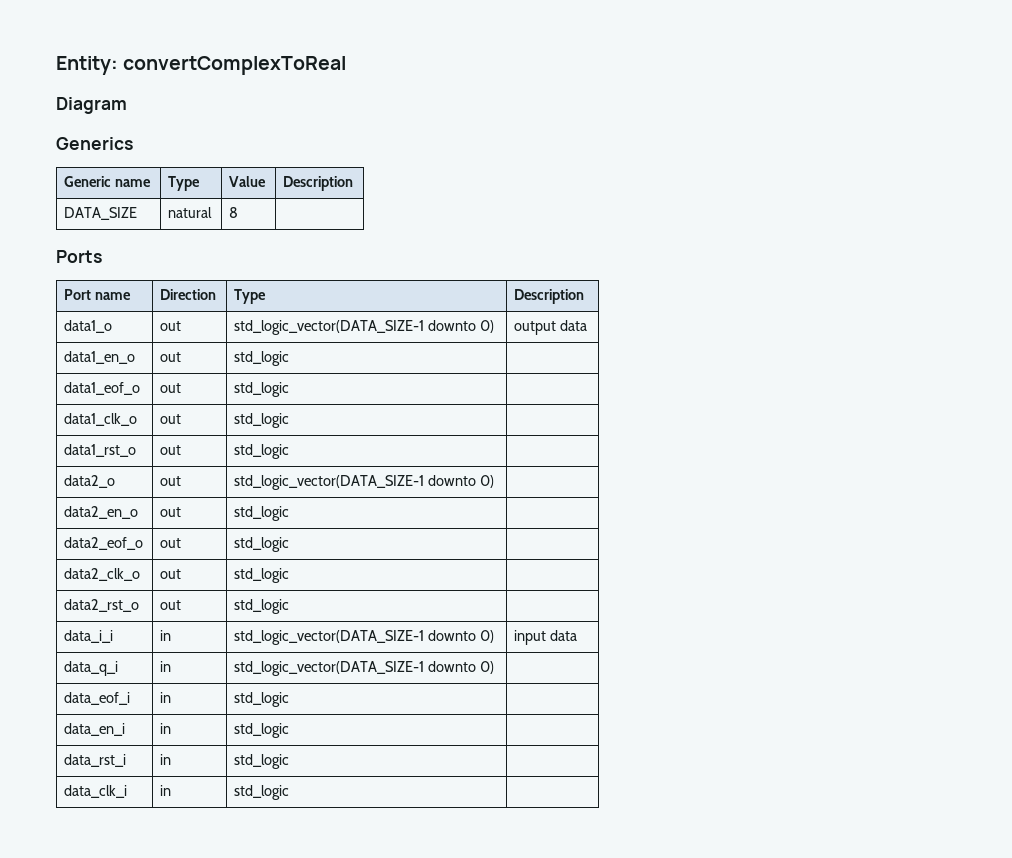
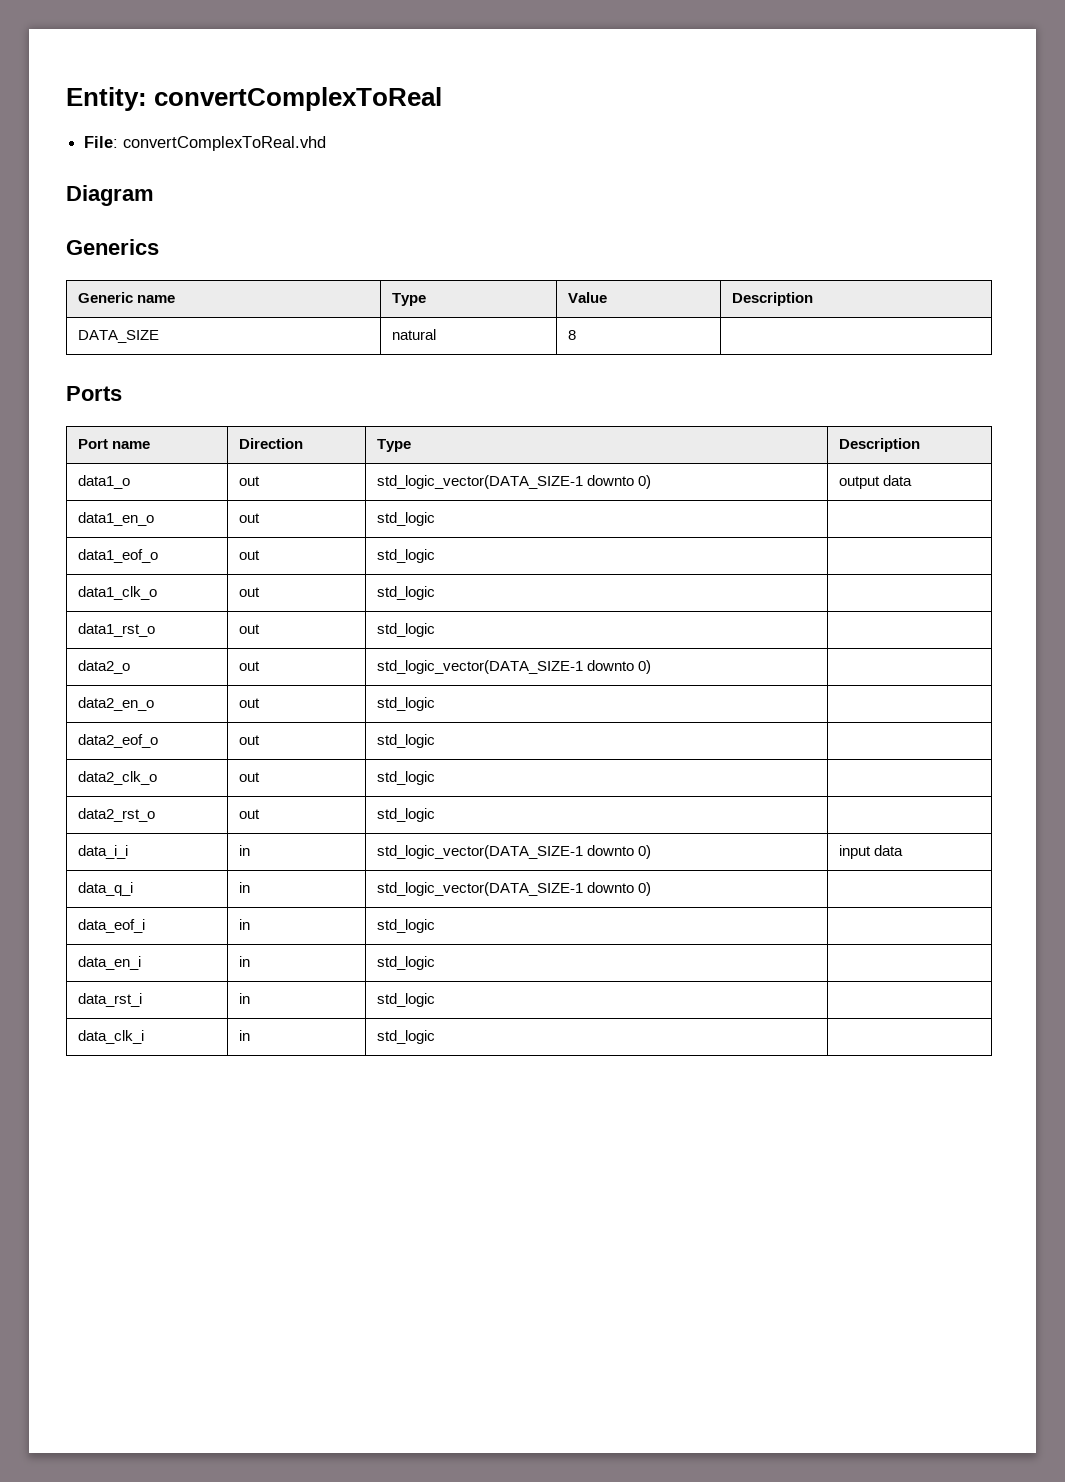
(347, 65) none -> [84,136,327,151] // File: convertComplexToReal.vhd

